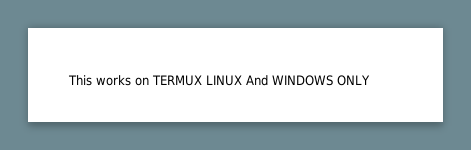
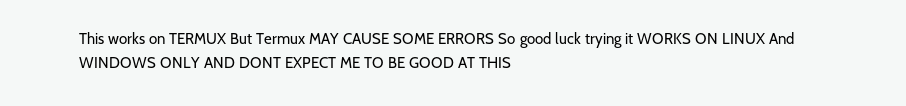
[206,75,370,86] LINUX And WINDOWS ONLY -> [230,32,794,48] [79,57,512,68] But Termux MAY CAUSE SOME ERRORS So good luck trying it WORKS ON LINUX And WINDOWS ONLY AND DONT EXPECT ME TO BE GOOD AT THIS

